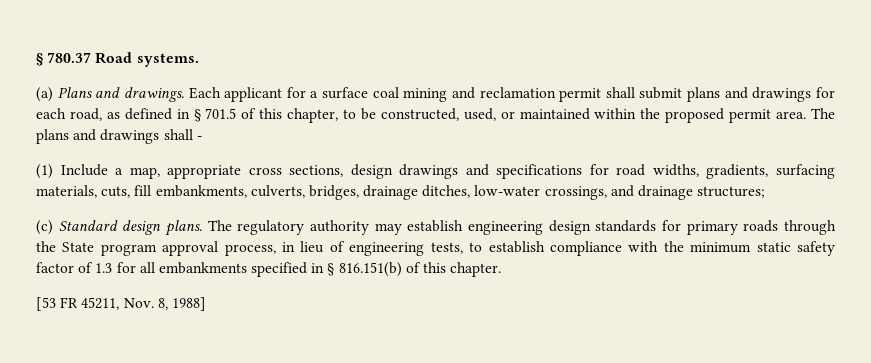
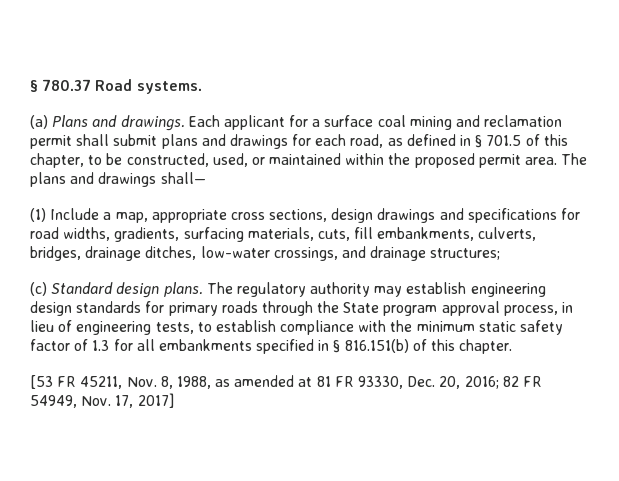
[163,129,202,140] shall - -> [160,172,206,184] shall—
[171,297,206,311] 1988] -> [176,375,542,389] [30,393,174,408] 1988, as amended at 81 FR 93330, Dec. 20, 2016; 82 FR 54949, Nov. 17, 2017]

